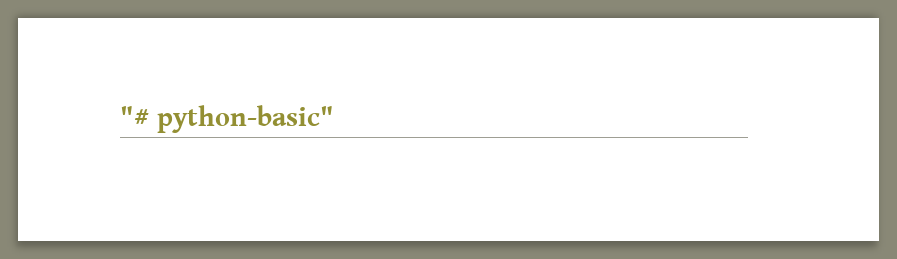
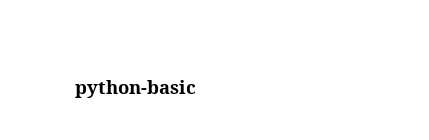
[120,105,334,133] "# python-basic" -> [75,80,196,98] python-basic

